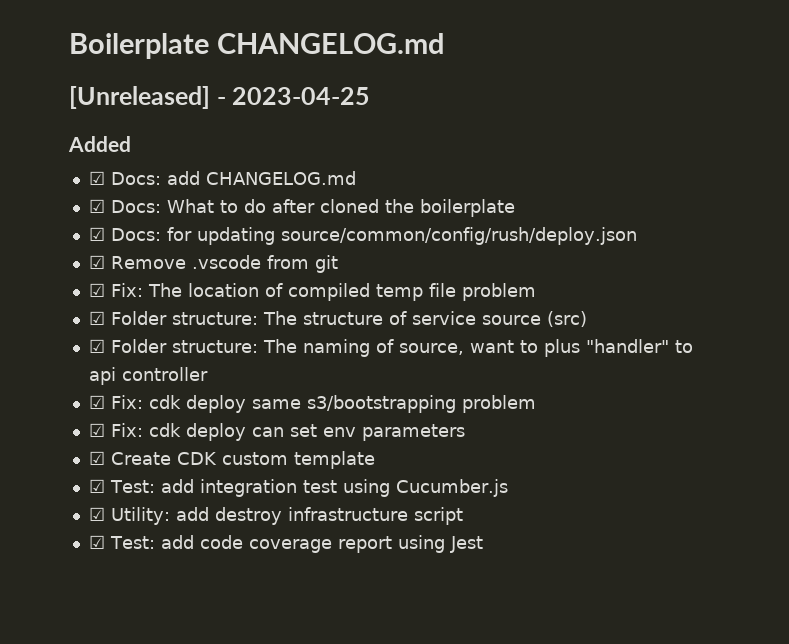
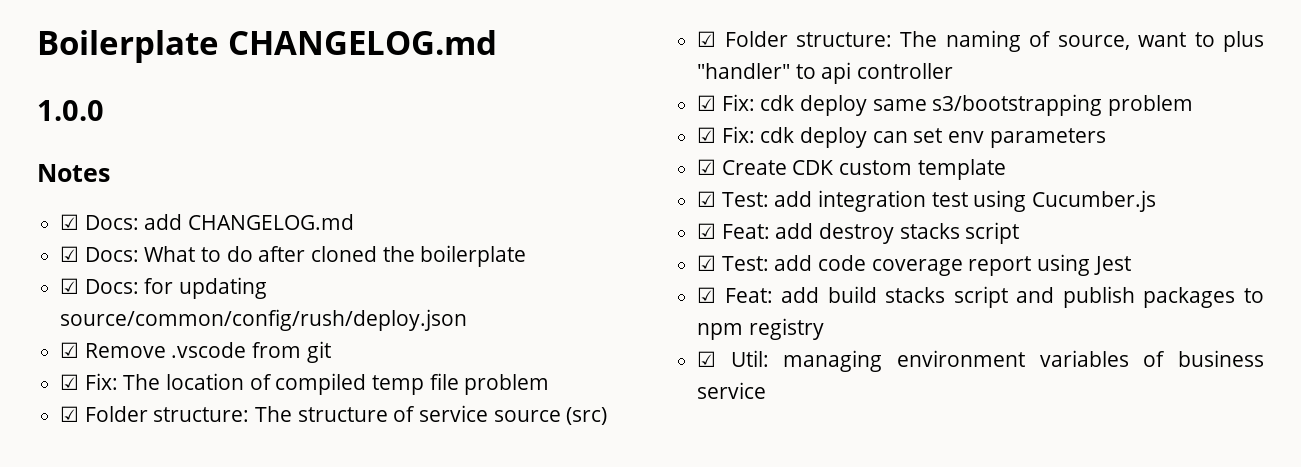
[69,86,371,109] [68,136,131,152] [Unreleased] - 2023-04-25 // Added -> [37,100,104,121] [37,164,110,182] 1.0.0 // Notes
[110,507,170,525] Utility: -> [721,224,770,239] Feat:
[287,507,408,521] infrastructure -> [899,223,960,239] stacks
(483, 544) none -> [697,286,1264,308] [697,318,824,340] [697,350,1264,372] [697,382,767,399] // ☑ Feat: add build stacks script and publish packages to npm registry // ☑ Util: managing environment variables of business service

